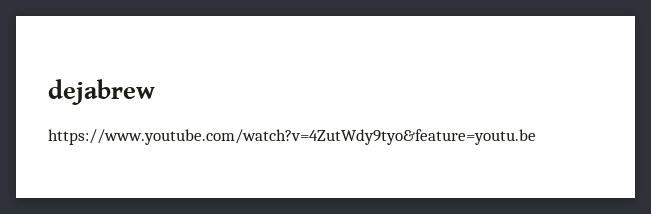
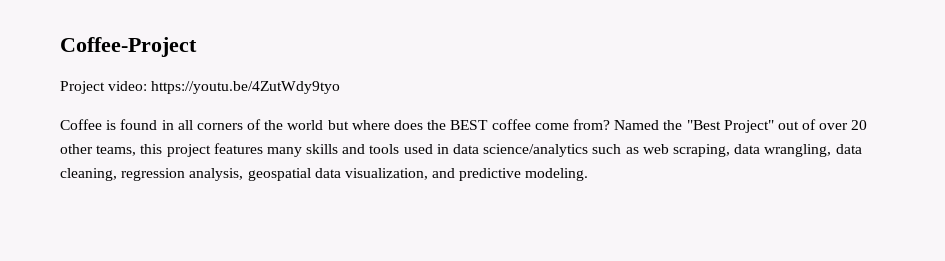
[48,79,155,105] [48,129,536,145] dejabrew // https://www.youtube.com/watch?v=4ZutWdy9tyo&feature=youtu.be -> [60,37,197,57] [60,81,341,94] [60,119,868,133] [60,143,862,157] [60,168,589,181] Coffee-Project // Project video: https://youtu.be/4ZutWdy9tyo // Coffee is found in all corners of the world but where does the BEST coffee come from? Named the "Best Project" out of over 20 other teams, this project features many skills and tools used in data science/analytics such as web scraping, data wrangling, data cleaning, regression analysis, geospatial data visualization, and predictive modeling.

